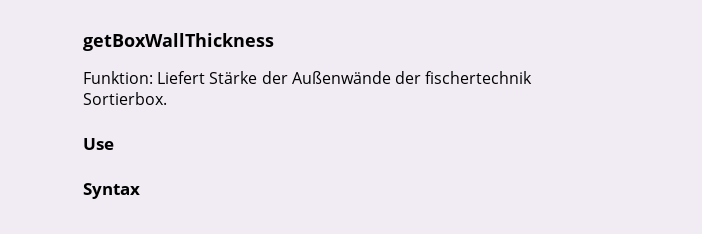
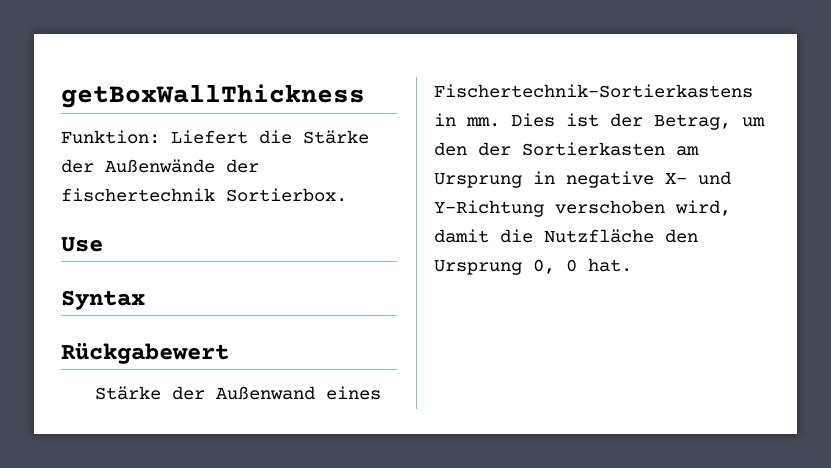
(206, 77) none -> [259,130,292,144] die
(140, 191) none -> [61,343,229,364] [95,386,382,400] [434,84,753,98] [434,113,765,130] [434,142,699,156] [434,171,731,188] [434,200,731,217] [434,229,698,243] [434,258,632,275] // Rückgabewert // Stärke der Außenwand eines Fischertechnik-Sortierkastens in mm. Dies ist der Betrag, um den der Sortierkasten am Ursprung in negative X- und Y-Richtung verschoben wird, damit die Nutzfläche den Ursprung 0, 0 hat.

